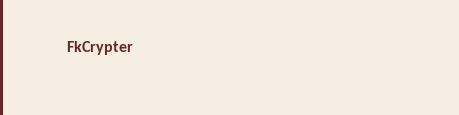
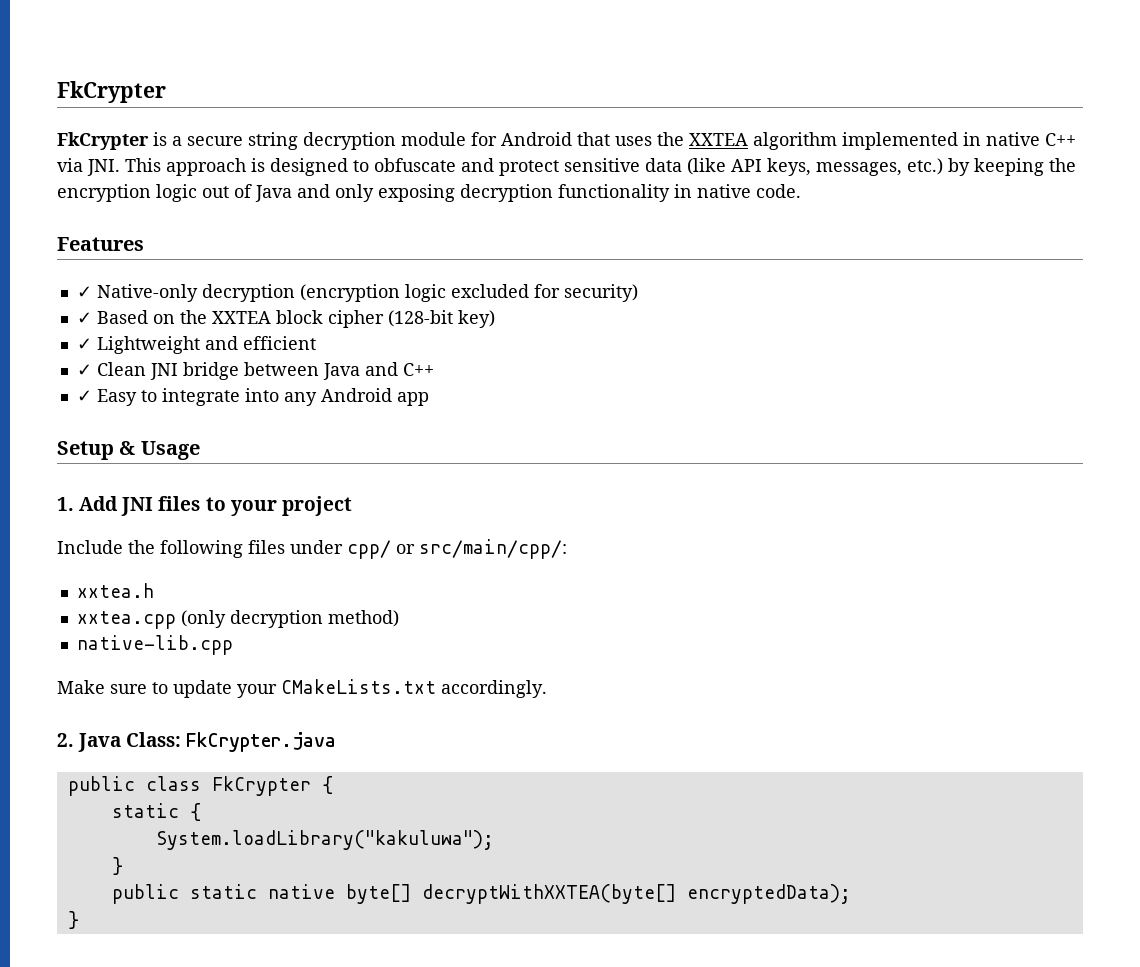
[67,41,133,55] FkCrypter -> [57,81,166,103] [57,132,1076,150] [57,158,1076,176] [57,184,801,202] [57,237,144,251] [76,284,638,302] [76,310,495,328] [76,336,316,354] [76,362,434,380] [76,388,429,406] [57,441,200,460] [57,496,352,516] [57,539,567,559] [76,583,154,598] [76,610,399,629] [76,635,233,655] [57,679,547,698] [57,732,337,752] [67,776,333,796] [111,803,201,821] [155,830,494,850] [111,857,123,875] [111,884,851,904] [67,911,79,929] FkCrypter // FkCrypter is a secure string decryption module for Android that uses the XXTEA algorithm implemented in native C++ via JNI. This approach is designed to obfuscate and protect sensitive data (like API keys, messages, etc.) by keeping the encryption logic out of Java and only exposing decryption functionality in native code. // Features // ✓ Native-only decryption (encryption logic excluded for security) // ✓ Based on the XXTEA block cipher (128-bit key) // ✓ Lightweight and efficient // ✓ Clean JNI bridge between Java and C++ // ✓ Easy to integrate into any Android app // Setup & Usage // 1. Add JNI files to your project // Include the following files under cpp/ or src/main/cpp/: // xxtea.h // xxtea.cpp (only decryption method) // native-lib.cpp // Make sure to update your CMakeLists.txt accordingly. // 2. Java Class: FkCrypter.java // public class FkCrypter { // static { // System.loadLibrary("kakuluwa"); // } // public static native byte[] decryptWithXXTEA(byte[] encryptedData); // }

